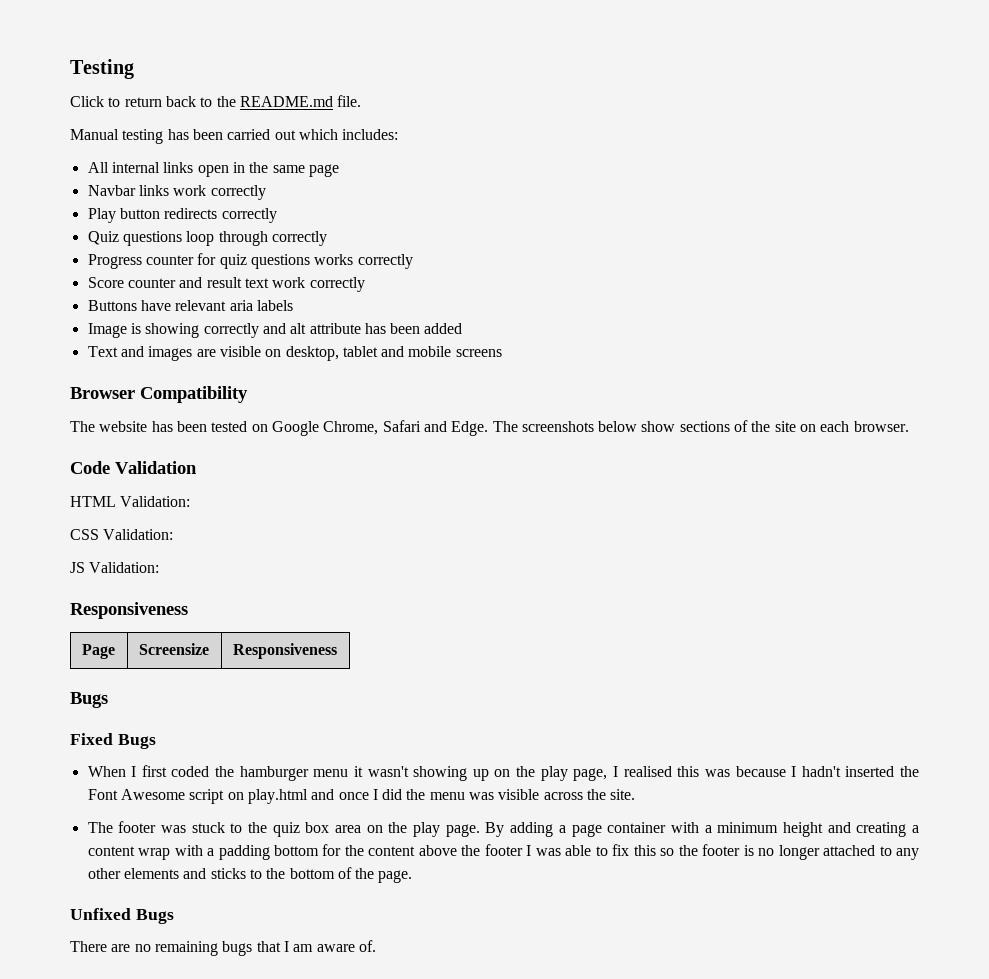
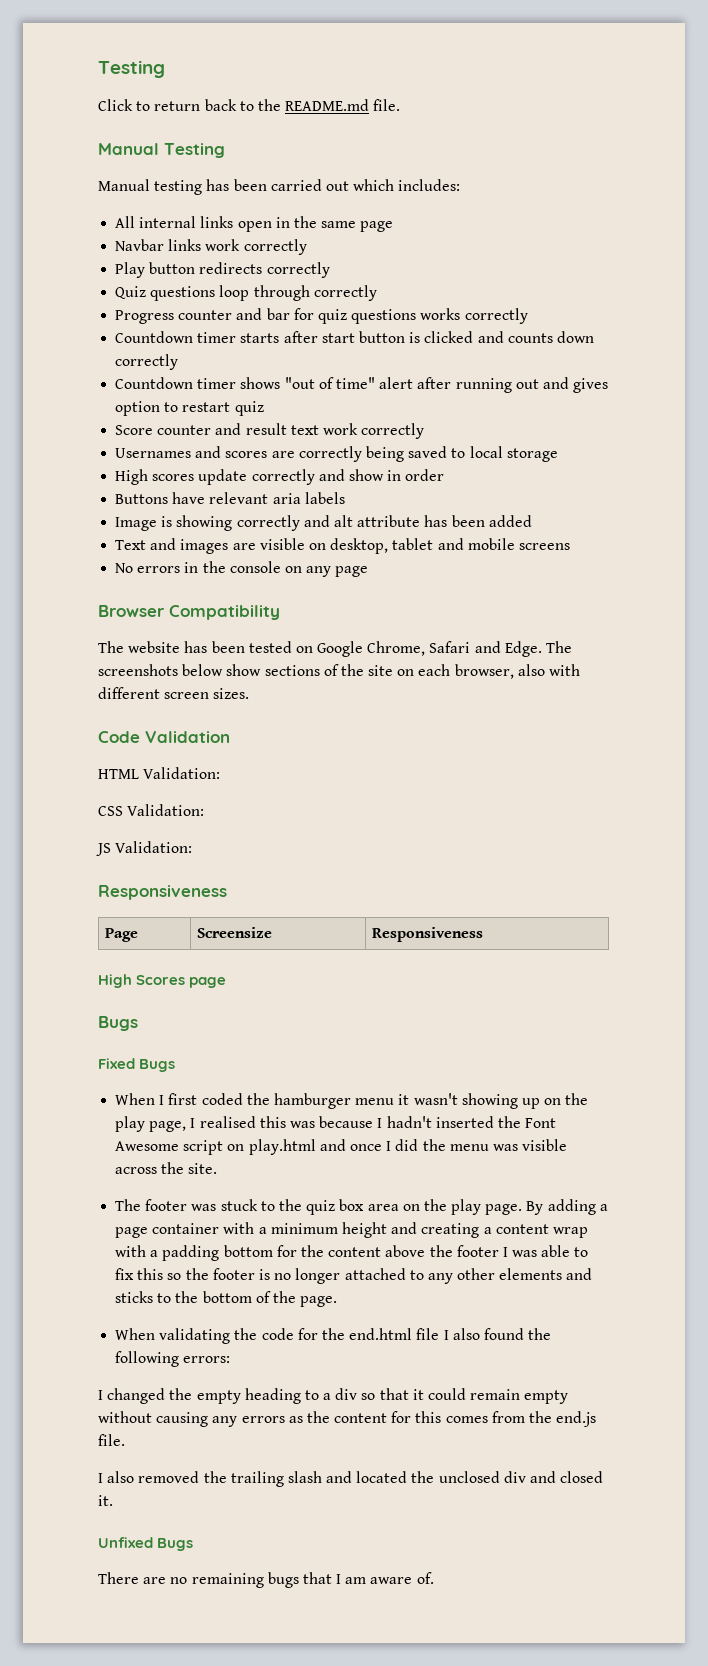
(362, 101) none -> [98,143,225,158] // Manual Testing
(194, 260) none -> [236,308,290,320] and bar
(413, 261) none -> [115,331,594,343] [115,354,179,370] [115,377,609,393] [115,401,264,416] // Countdown timer starts after start button is clicked and counts down correctly // Countdown timer shows "out of time" alert after running out and gives option to restart quiz
(365, 284) none -> [115,446,558,462] [115,469,445,485] // Usernames and scores are correctly being saved to local storage // High scores update correctly and show in order
(502, 353) none -> [115,561,369,577] // No errors in the console on any page
[853,421,909,432] browser. -> [454,664,581,679] [98,687,250,699] browser, also with different screen sizes.
(337, 651) none -> [98,974,227,988] // High Scores page
(413, 876) none -> [115,1328,552,1344] [115,1351,231,1367] [98,1388,569,1404] [98,1411,597,1427] [98,1434,125,1446] [98,1471,604,1487] [98,1495,113,1506] // When validating the code for the end.html file I also found the following errors: // I changed the empty heading to a div so that it could remain empty without causing any errors as the content for this comes from the end.js file. // I also removed the trailing slash and located the unclosed div and closed it.

